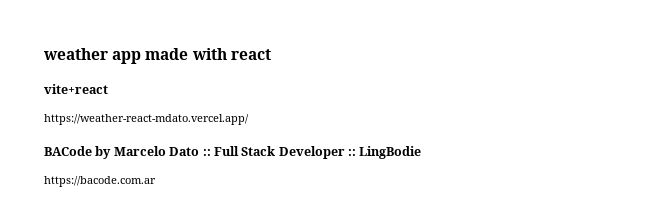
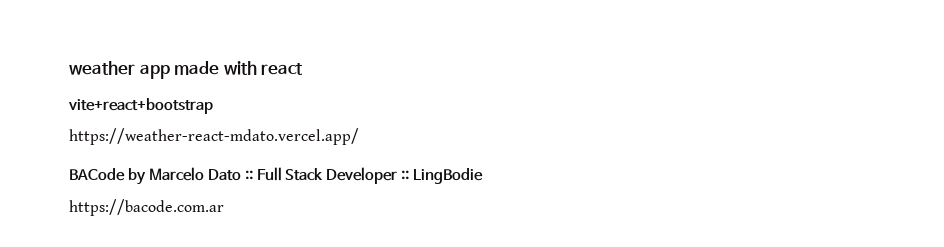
[44,84,108,94] vite+react -> [68,98,213,114] vite+react+bootstrap

